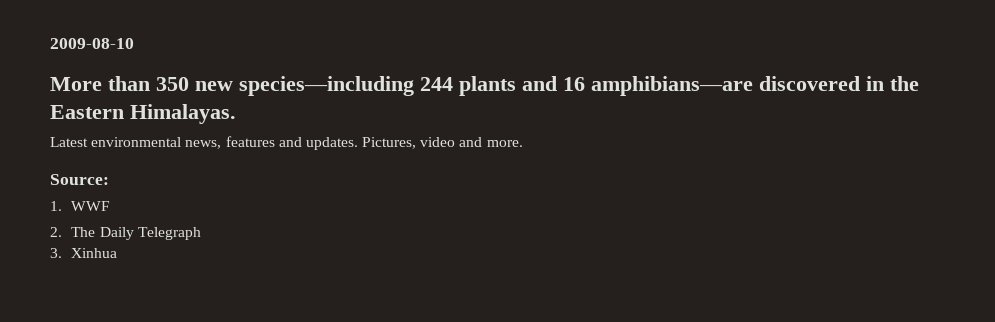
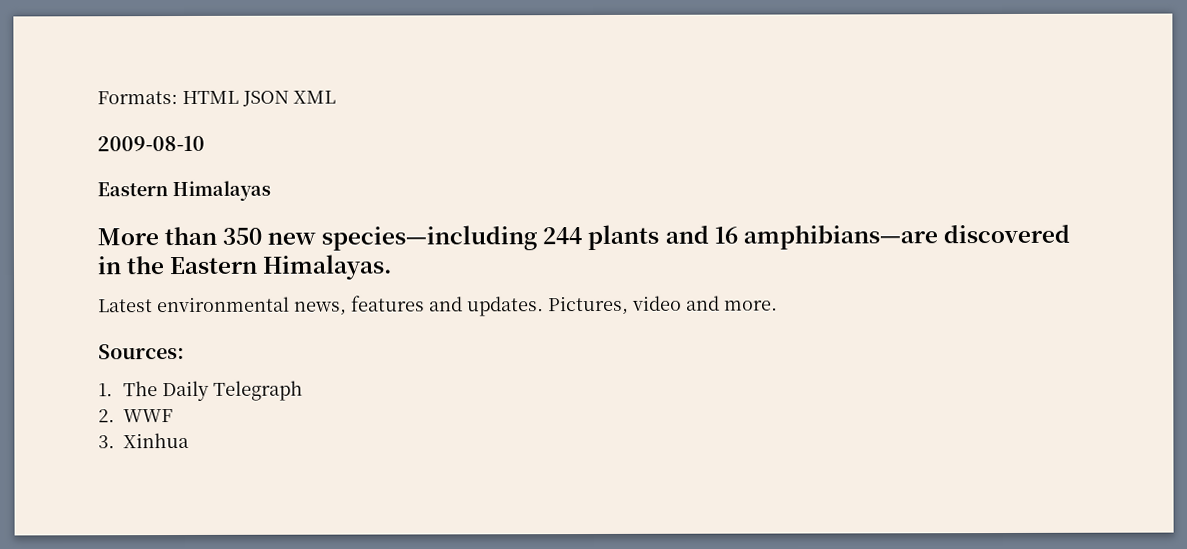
(50, 43) none -> [97,90,336,107] Formats: HTML JSON XML //
(134, 43) none -> [97,180,271,202] // Eastern Himalayas
[50,174,109,185] [50,201,111,211] [50,227,62,237] Source: // 1. WWF // 2. -> [98,344,185,360] [98,383,113,397] Sources: // 1.
(201, 233) none -> [98,409,174,423] // 2. WWF

